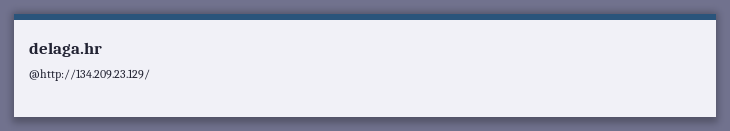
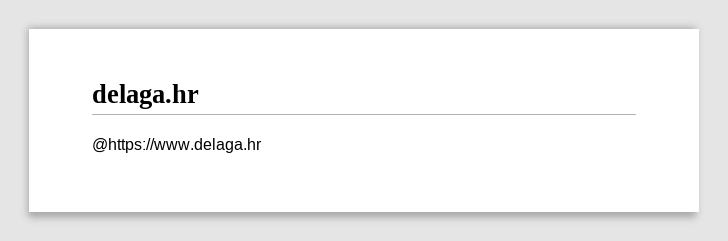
[29,69,150,81] @http://134.209.23.129/ -> [92,138,262,153] @https://www.delaga.hr

